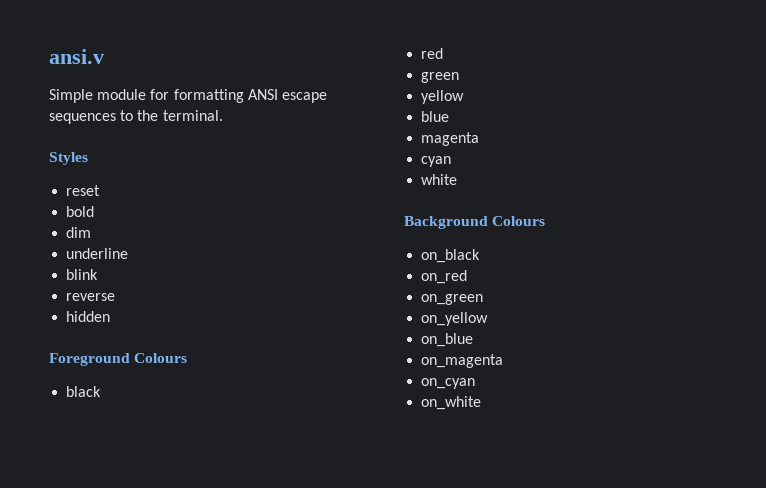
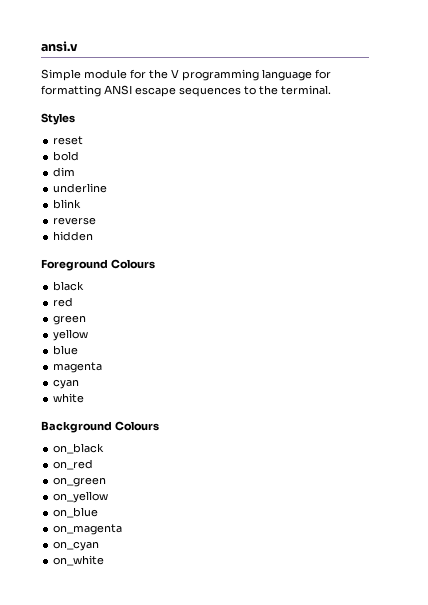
(170, 94) none -> [149,69,331,81] the V programming language for

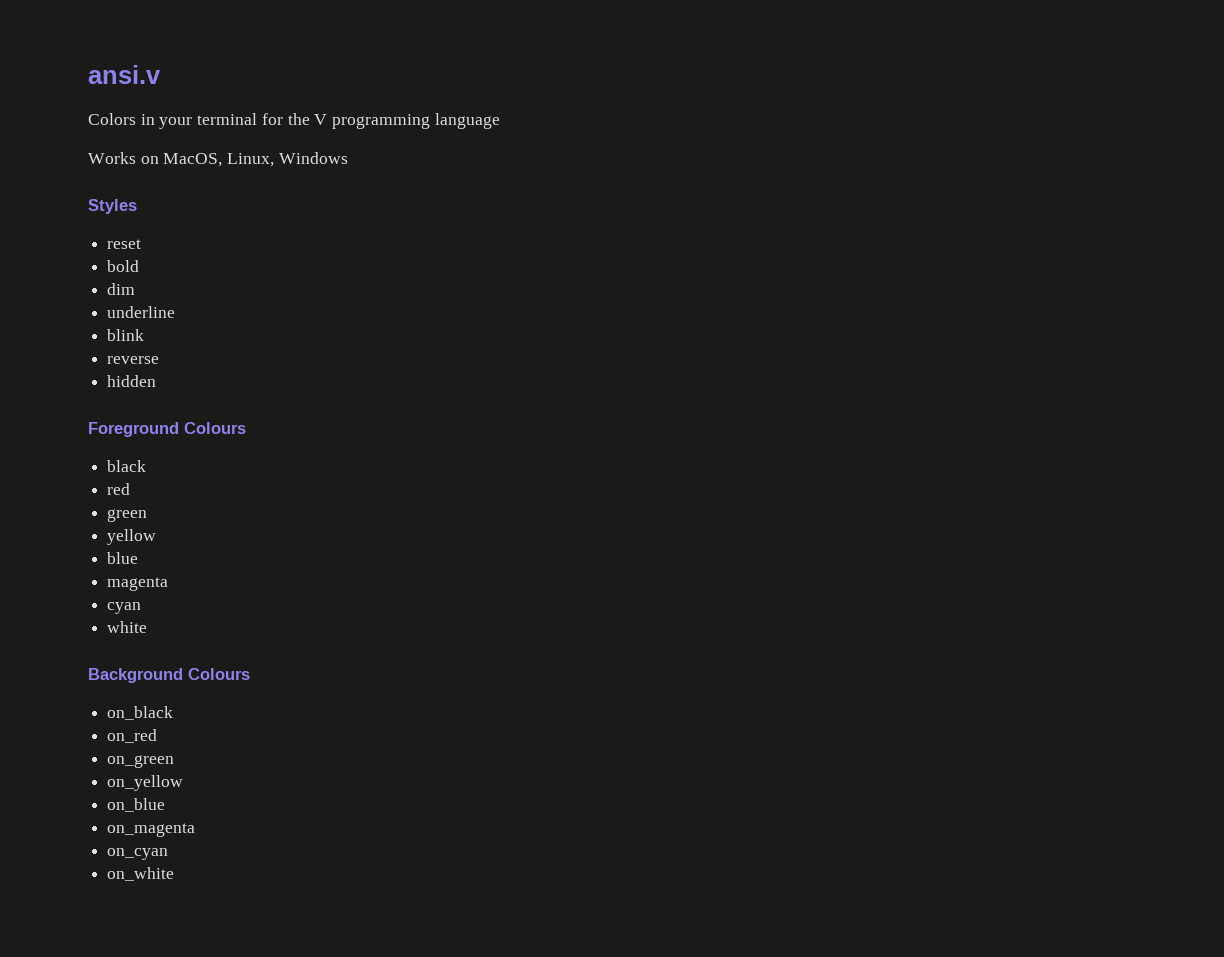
[41,69,127,81] Simple module -> [88,113,258,129] Colors in your terminal
[315,69,331,79] [41,85,331,97] for formatting ANSI escape sequences to the terminal. -> [88,152,348,167] // Works on MacOS, Linux, Windows

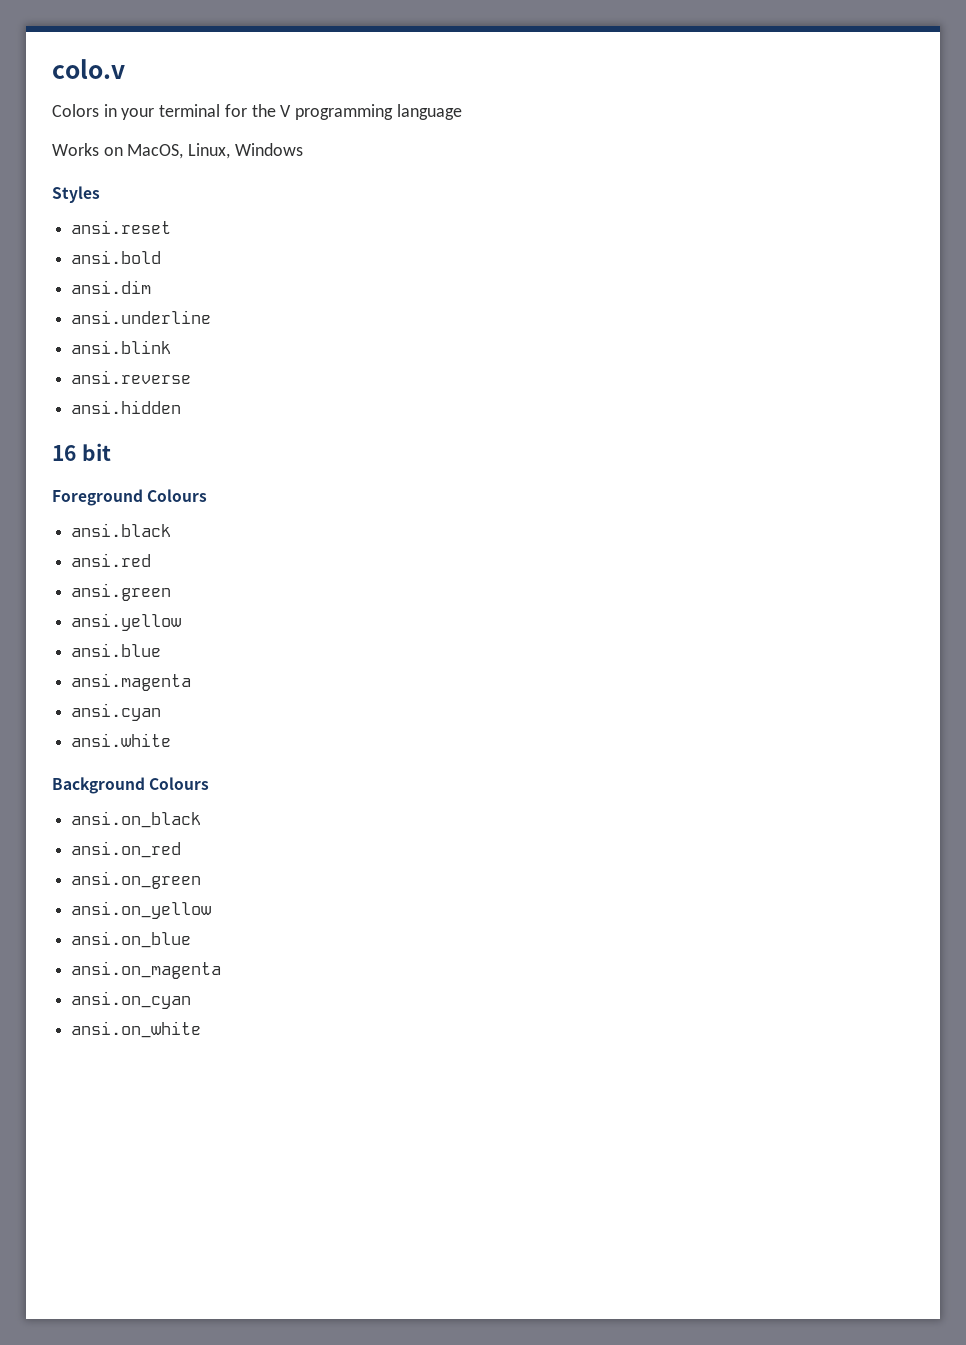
[88,65,161,84] ansi.v -> [52,59,125,79] colo.v
[107,239,142,249] [107,260,140,272] [107,283,136,295] [107,306,176,318] [107,329,145,341] [107,356,160,364] [107,375,157,387] [88,422,246,437] [107,460,147,472] [107,483,131,495] [107,509,148,522] [107,529,157,545] [107,552,139,564] [107,577,169,591] [107,602,142,614] [107,621,148,633] [88,668,250,683] [107,706,174,720] [107,729,158,743] [107,755,175,768] [107,775,184,791] [107,798,166,812] [107,823,196,837] [107,848,169,860] [107,867,175,881] reset // bold // dim // underline // blink // reverse // hidden // Foreground Colours // black // red // green // yellow // blue // magenta // cyan // white // Background Colours // on_black // on_red // on_green // on_yellow // on_blue // on_magenta // on_cyan // on_white -> [71,220,172,234] [71,250,162,264] [71,280,152,294] [71,310,212,324] [71,340,172,354] [71,370,192,384] [71,400,182,414] [52,443,111,461] [52,489,208,506] [71,523,172,537] [71,553,152,567] [71,583,172,601] [71,613,182,631] [71,643,162,657] [71,673,192,691] [71,703,162,721] [71,733,172,747] [52,777,210,794] [71,811,202,828] [71,841,182,858] [71,871,202,889] [71,901,212,919] [71,931,192,948] [71,961,222,979] [71,991,192,1009] [71,1021,202,1038] ansi.reset // ansi.bold // ansi.dim // ansi.underline // ansi.blink // ansi.reverse // ansi.hidden // 16 bit // Foreground Colours // ansi.black // ansi.red // ansi.green // ansi.yellow // ansi.blue // ansi.magenta // ansi.cyan // ansi.white // Background Colours // ansi.on_black // ansi.on_red // ansi.on_green // ansi.on_yellow // ansi.on_blue // ansi.on_magenta // ansi.on_cyan // ansi.on_white

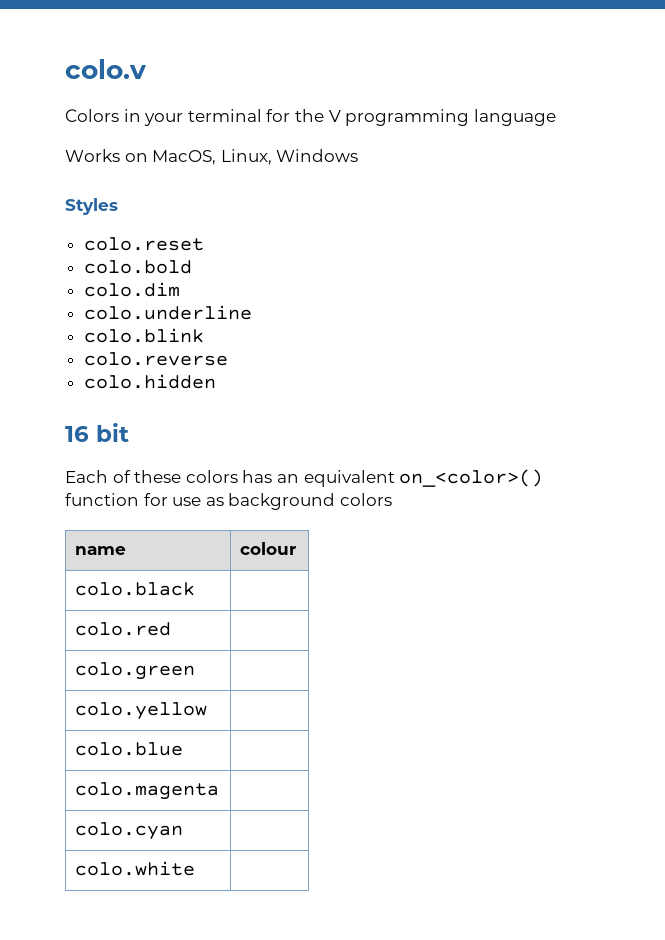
[71,220,172,234] [71,250,162,264] [71,280,152,294] [71,310,212,324] [71,340,172,354] [71,370,192,384] [71,400,182,414] [52,443,111,461] [52,489,208,506] [71,523,172,537] [71,553,152,567] [71,583,172,601] [71,613,182,631] [71,643,162,657] [71,673,192,691] [71,703,162,721] [71,733,172,747] [52,777,210,794] [71,811,202,828] [71,841,182,858] [71,871,202,889] [71,901,212,919] [71,931,192,948] [71,961,222,979] [71,991,192,1009] [71,1021,202,1038] ansi.reset // ansi.bold // ansi.dim // ansi.underline // ansi.blink // ansi.reverse // ansi.hidden // 16 bit // Foreground Colours // ansi.black // ansi.red // ansi.green // ansi.yellow // ansi.blue // ansi.magenta // ansi.cyan // ansi.white // Background Colours // ansi.on_black // ansi.on_red // ansi.on_green // ansi.on_yellow // ansi.on_blue // ansi.on_magenta // ansi.on_cyan // ansi.on_white -> [83,237,204,251] [83,260,192,274] [83,282,180,297] [83,305,252,320] [83,328,204,343] [83,352,228,366] [83,374,216,389] [65,423,129,442] [65,469,544,487] [65,493,392,510] [75,546,127,555] [240,542,297,555] [75,582,196,596] [75,622,172,636] [75,662,196,680] [75,702,208,720] [75,742,184,756] [75,782,220,800] [75,822,184,840] [75,861,196,876] colo.reset // colo.bold // colo.dim // colo.underline // colo.blink // colo.reverse // colo.hidden // 16 bit // Each of these colors has an equivalent on_<color>() function for use as background colors // name | colour // colo.black | // colo.red | // colo.green | // colo.yellow | // colo.blue | // colo.magenta | // colo.cyan | // colo.white |

